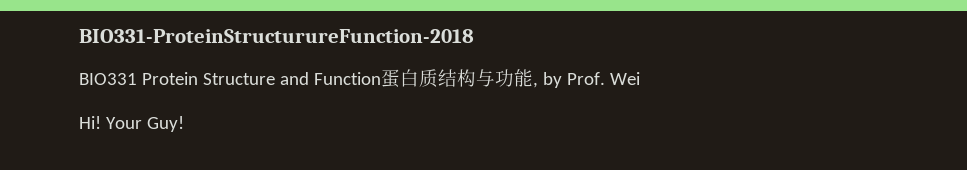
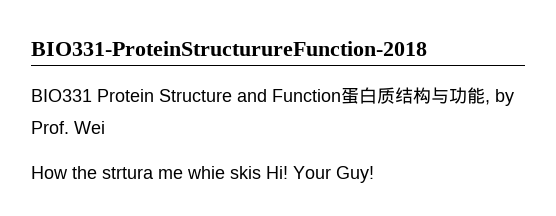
(640, 78) none -> [31,166,261,179] How the strtura me whie skis

